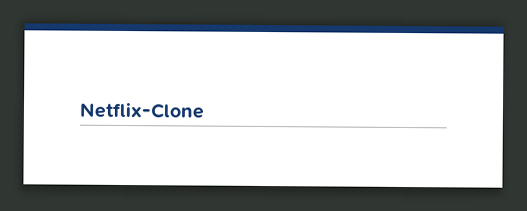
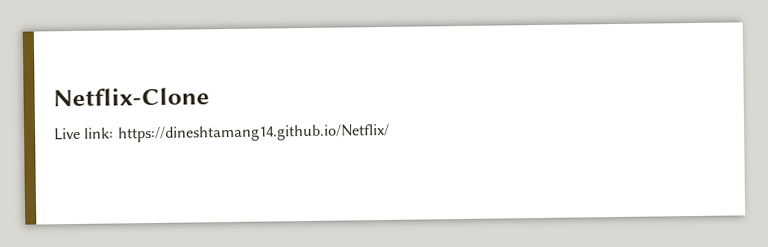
(205, 110) none -> [54,123,390,143] // Live link: https://dineshtamang14.github.io/Netflix/

